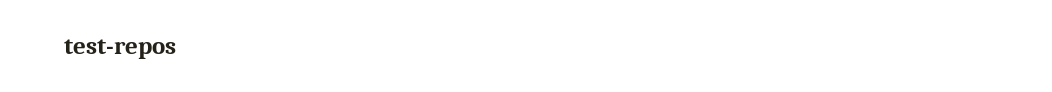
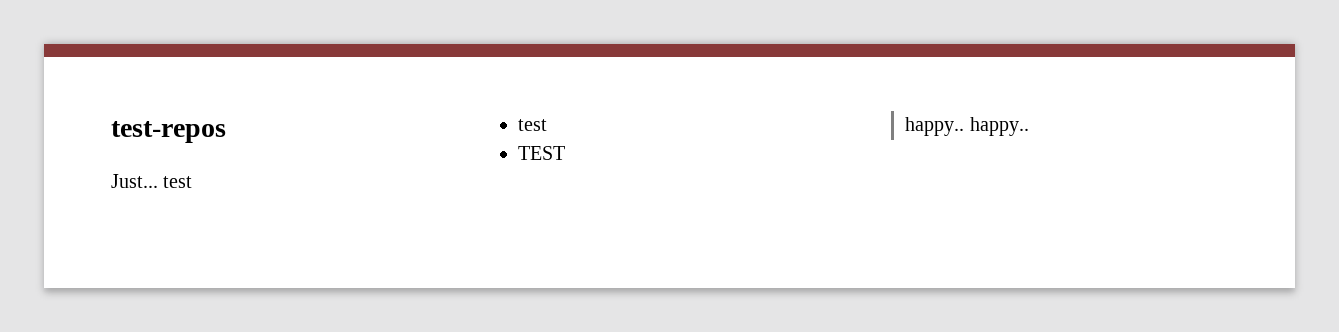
(176, 49) none -> [111,174,193,188] [518,119,547,131] [518,146,565,160] [905,117,1029,136] // Just... test // test // TEST // happy.. happy..

